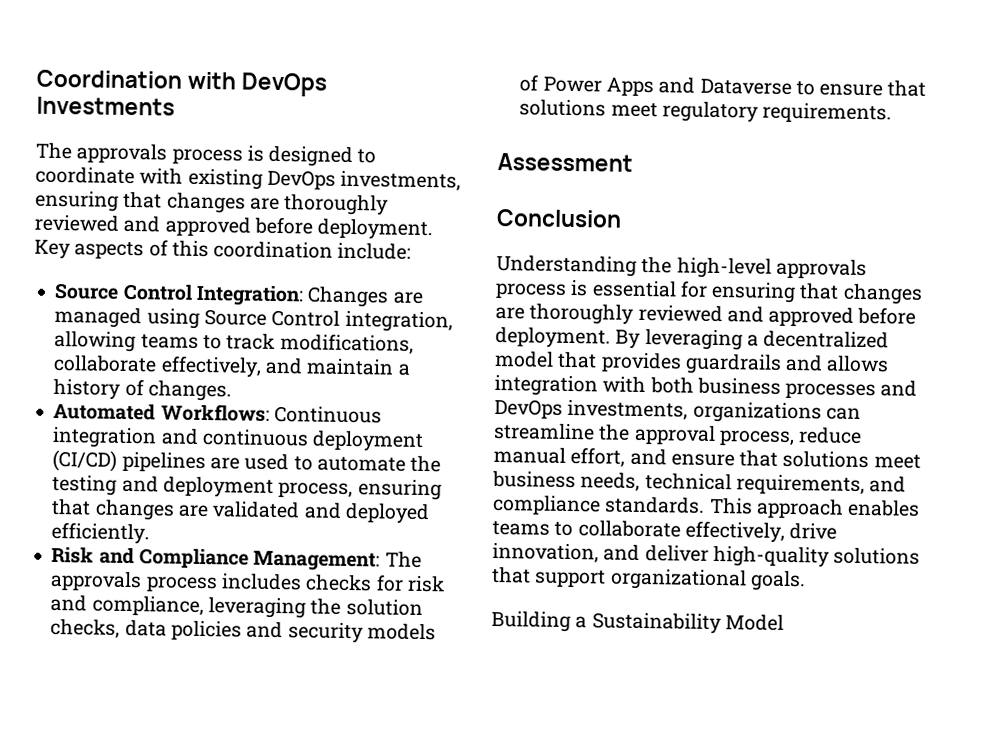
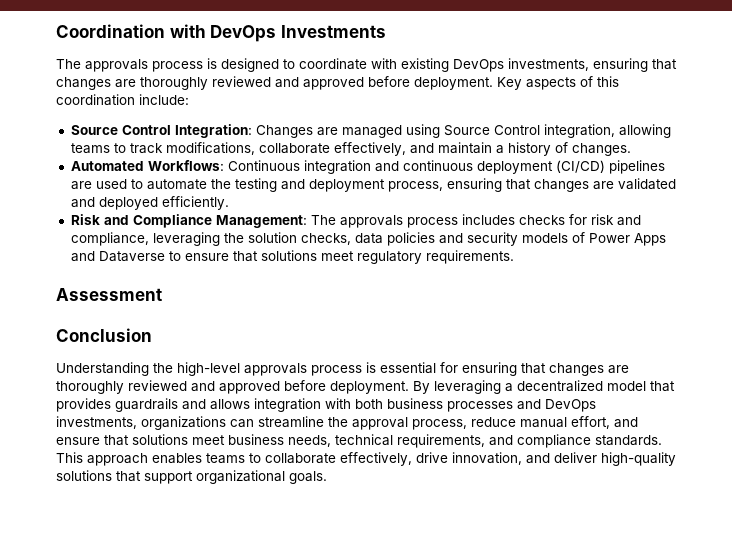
[491,610,784,635] // Building a Sustainability Model -> (327, 477) none

